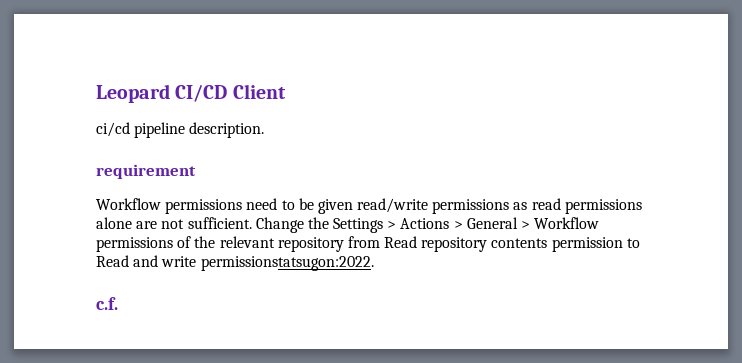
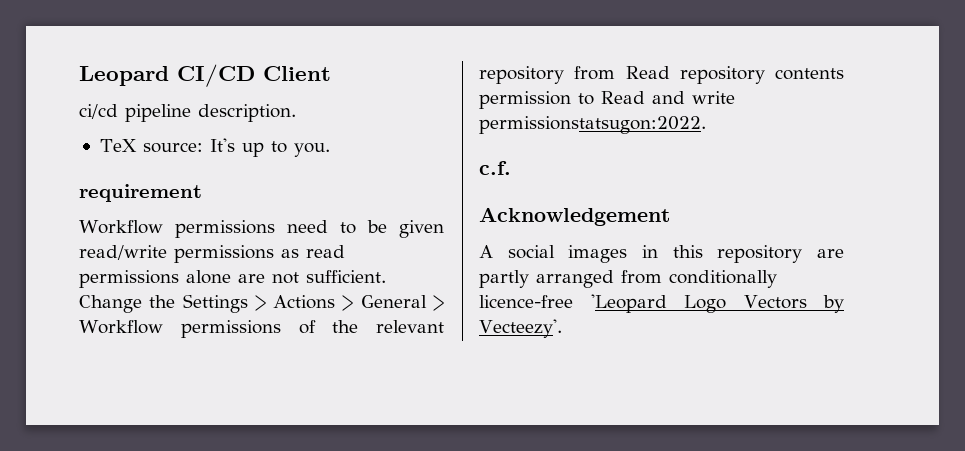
(265, 130) none -> [99,138,330,157] // TeX source: It's up to you.
(118, 303) none -> [479,207,670,226] [479,245,844,263] [479,270,777,288] [479,294,844,313] [479,319,562,338] // Acknowledgement // A social images in this repository are partly arranged from conditionally licence-free 'Leopard Logo Vectors by Vecteezy'.

